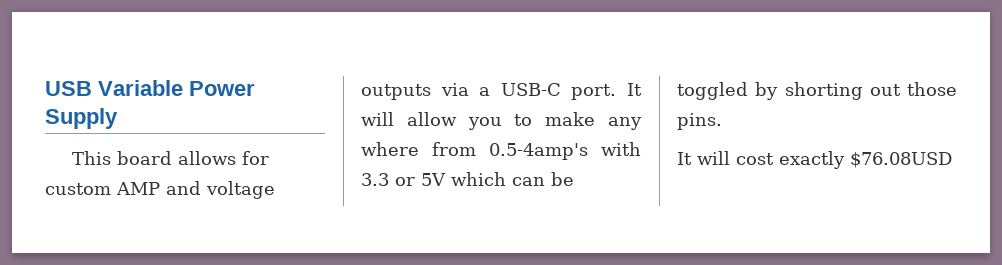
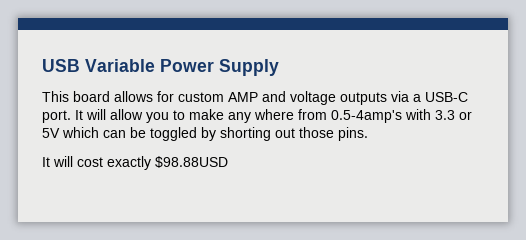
[850,152,952,168] $76.08USD -> [155,156,228,168] $98.88USD

